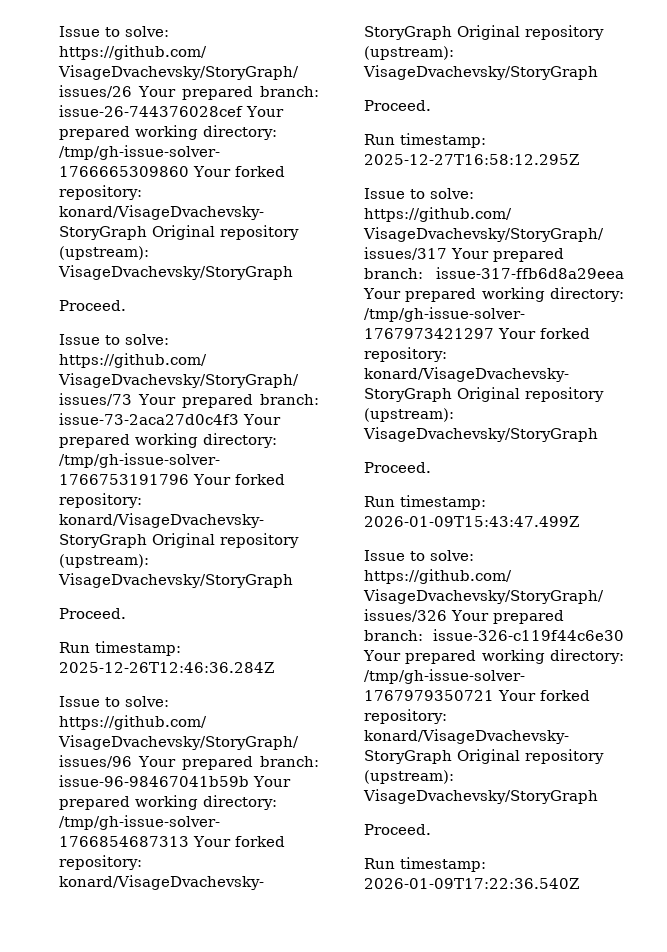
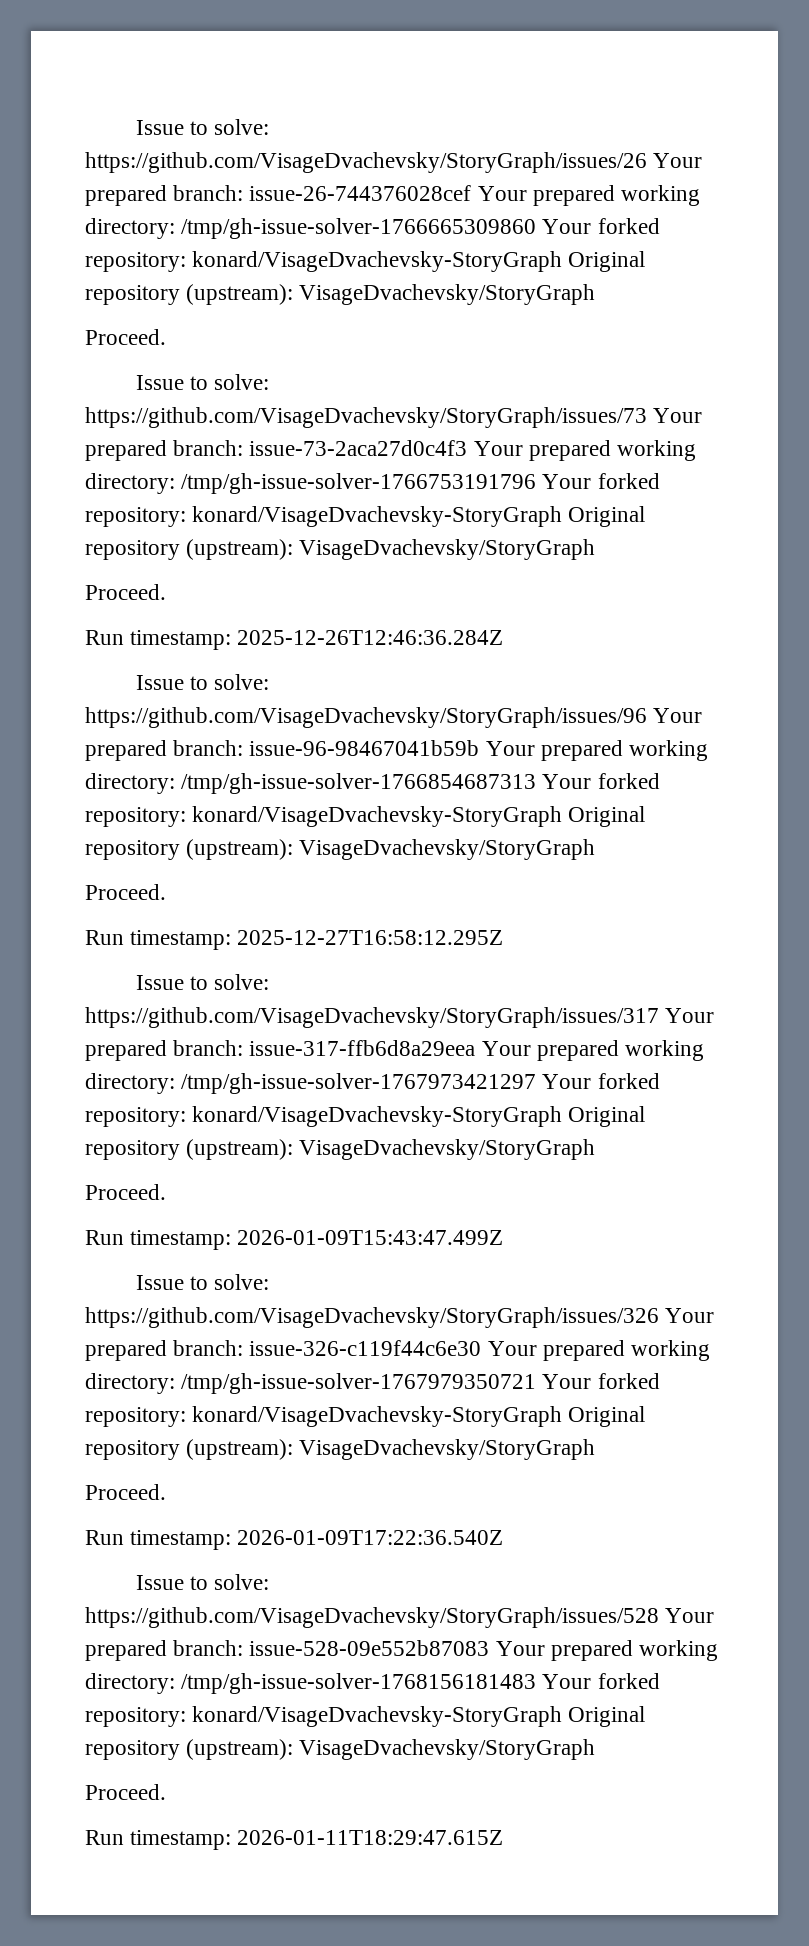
(579, 883) none -> [135,1574,270,1590] [85,1607,715,1628] [85,1640,719,1661] [85,1673,660,1694] [85,1706,646,1727] [85,1739,596,1760] [85,1784,166,1800] [85,1830,504,1850] // Issue to solve: https://github.com/VisageDvachevsky/StoryGraph/issues/528 Your prepared branch: issue-528-09e552b87083 Your prepared working directory: /tmp/gh-issue-solver-1768156181483 Your forked repository: konard/VisageDvachevsky-StoryGraph Original repository (upstream): VisageDvachevsky/StoryGraph // Proceed. // Run timestamp: 2026-01-11T18:29:47.615Z

